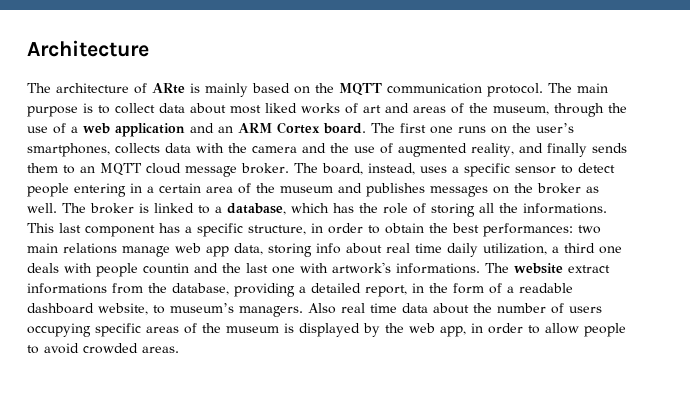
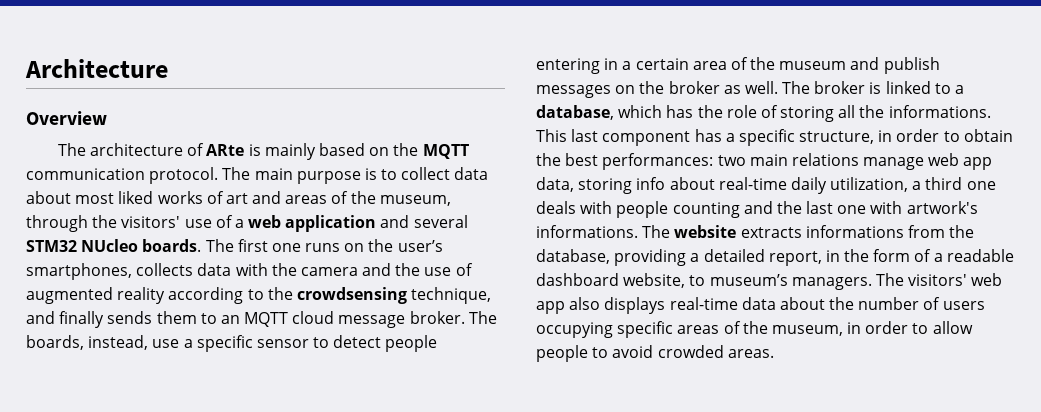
(149, 48) none -> [26,111,107,125] // Overview
(627, 108) none -> [121,216,181,228] visitors'
[218,122,366,134] an ARM Cortex board. -> [413,215,468,228] [26,239,202,252] several STM32 NUcleo boards.
[471,143,514,157] reality, -> [117,287,492,304] reality according to the crowdsensing technique,
[322,163,447,175] board, instead, uses -> [26,335,180,350] boards, instead, use
[366,183,425,197] publishes -> [883,57,940,74] publish
[386,243,442,253] real time -> [718,177,787,190] real-time
[143,263,189,274] countin -> [672,202,740,218] counting
[568,265,610,273] extract -> [740,227,802,238] extracts
[308,303,397,314] Also real time -> [875,273,1003,286] [536,297,738,314] The visitors' web app also displays real-time
[226,323,466,337] museum is displayed by the web app, -> [771,325,843,336] museum,

